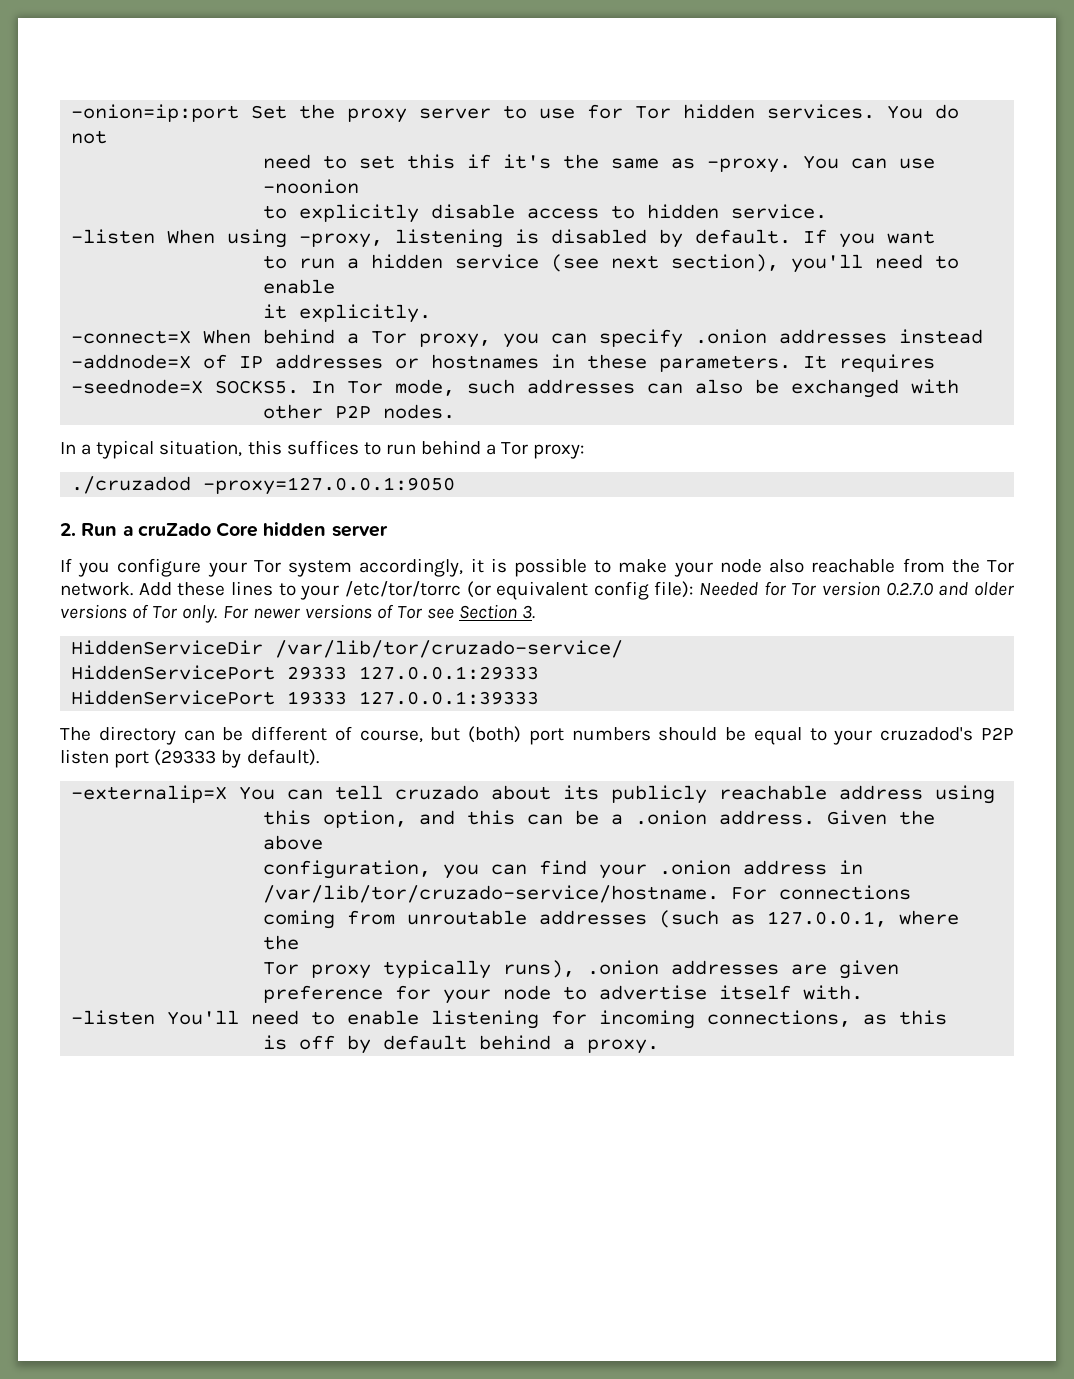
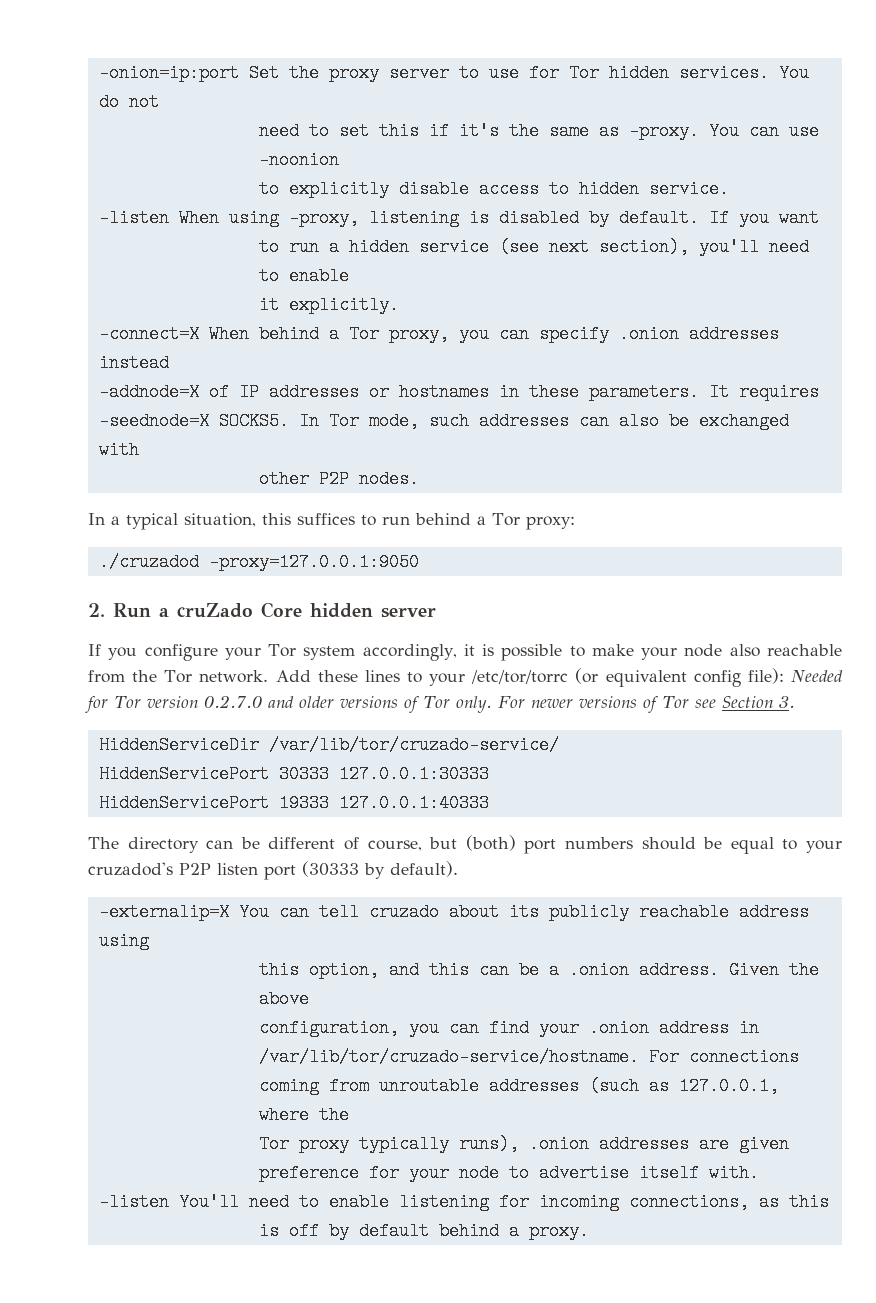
[287,666,540,680] 29333 127.0.0.1:29333 -> [278,765,489,783] 30333 127.0.0.1:30333
[359,691,540,705] 127.0.0.1:39333 -> [338,794,489,812] 127.0.0.1:40333
[154,749,217,766] (29333 -> [302,861,359,877] (30333

